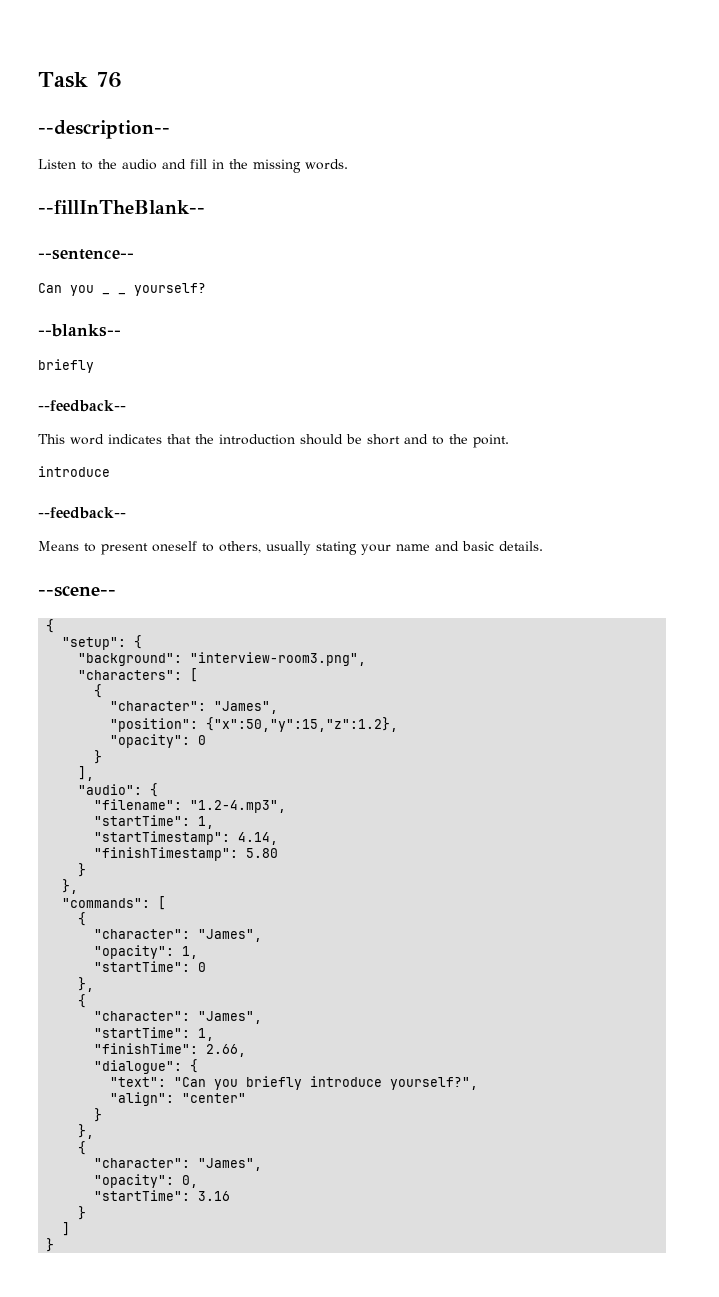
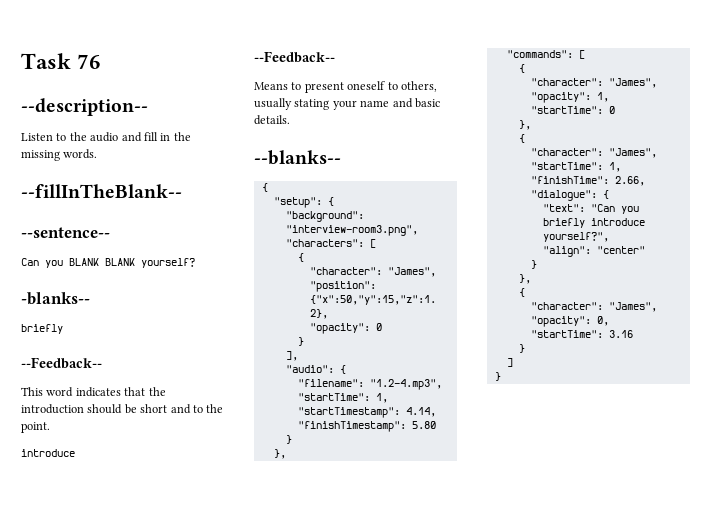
[102,293,126,295] _ _ -> [69,258,135,266] BLANK BLANK
[38,324,121,337] --blanks-- -> [21,292,90,305] -blanks--
[38,400,126,412] --feedback-- -> [21,357,102,369] --Feedback--
[38,507,126,519] --feedback-- -> [254,51,335,63] --Feedback--
[38,586,116,597] --scene-- -> [254,150,341,165] --blanks--

